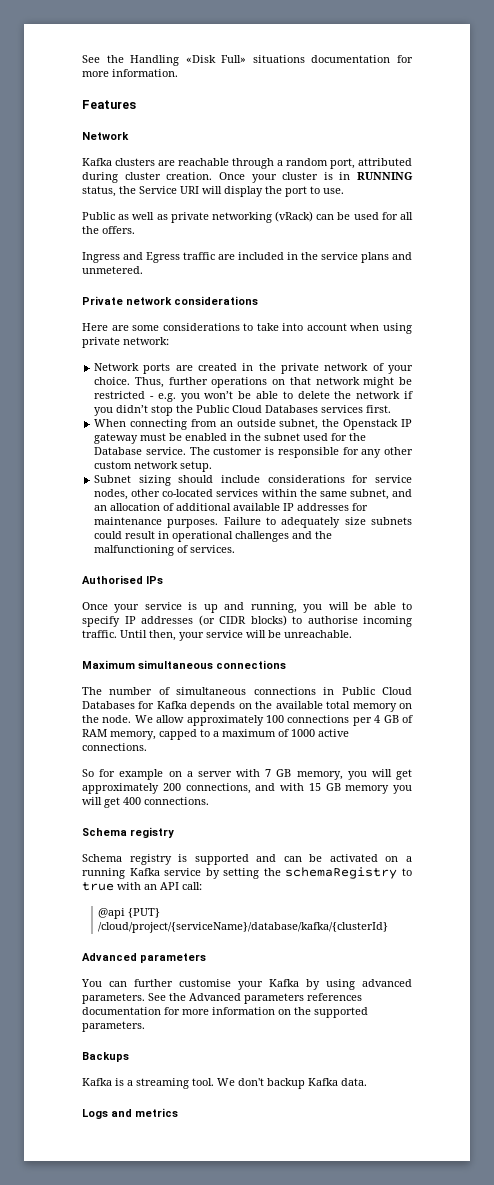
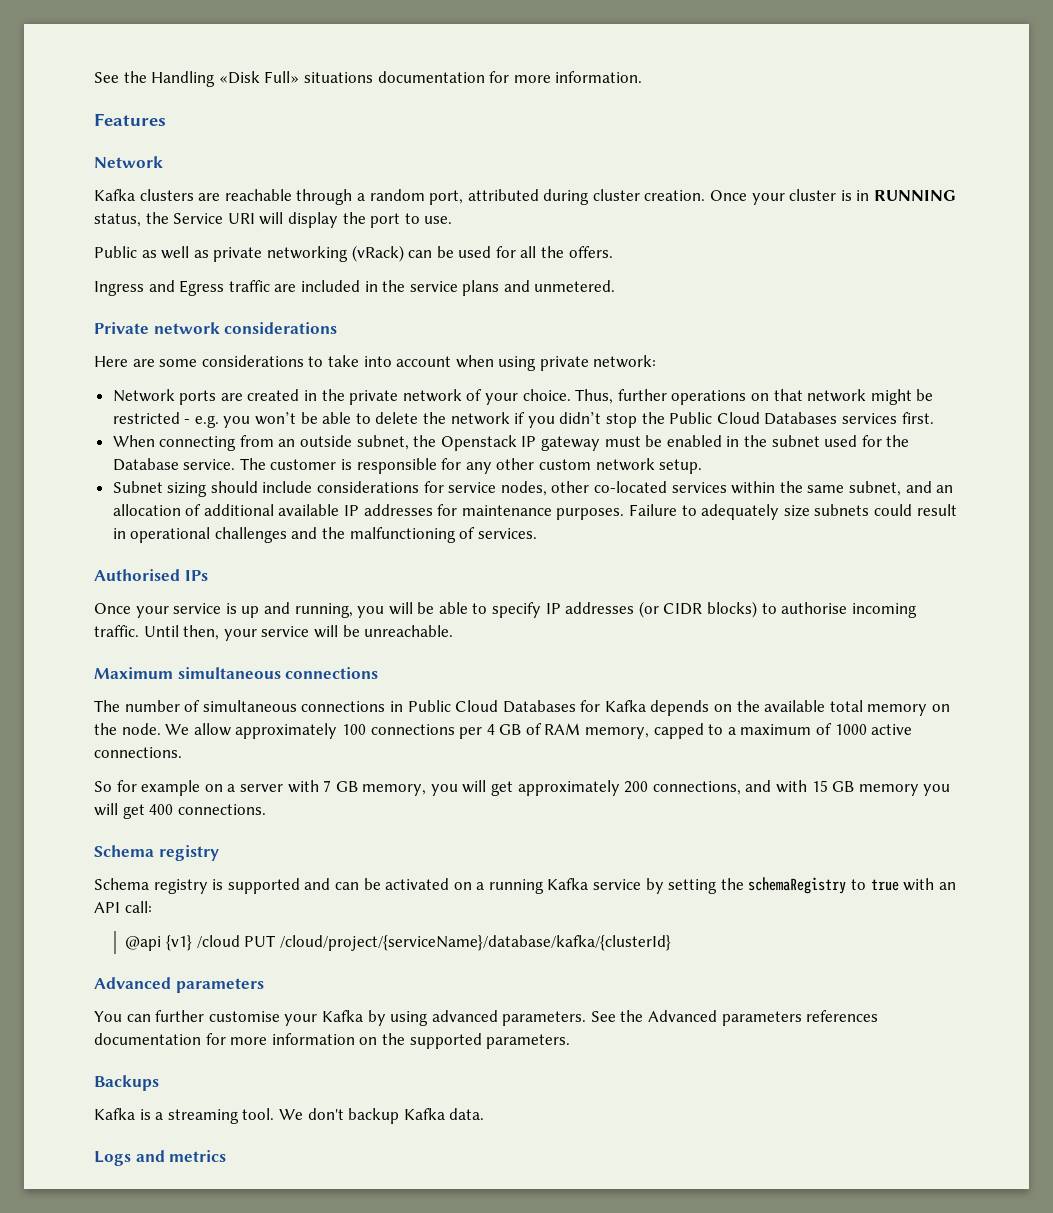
[128,908,161,918] {PUT} -> [166,935,276,951] {v1} /cloud PUT

